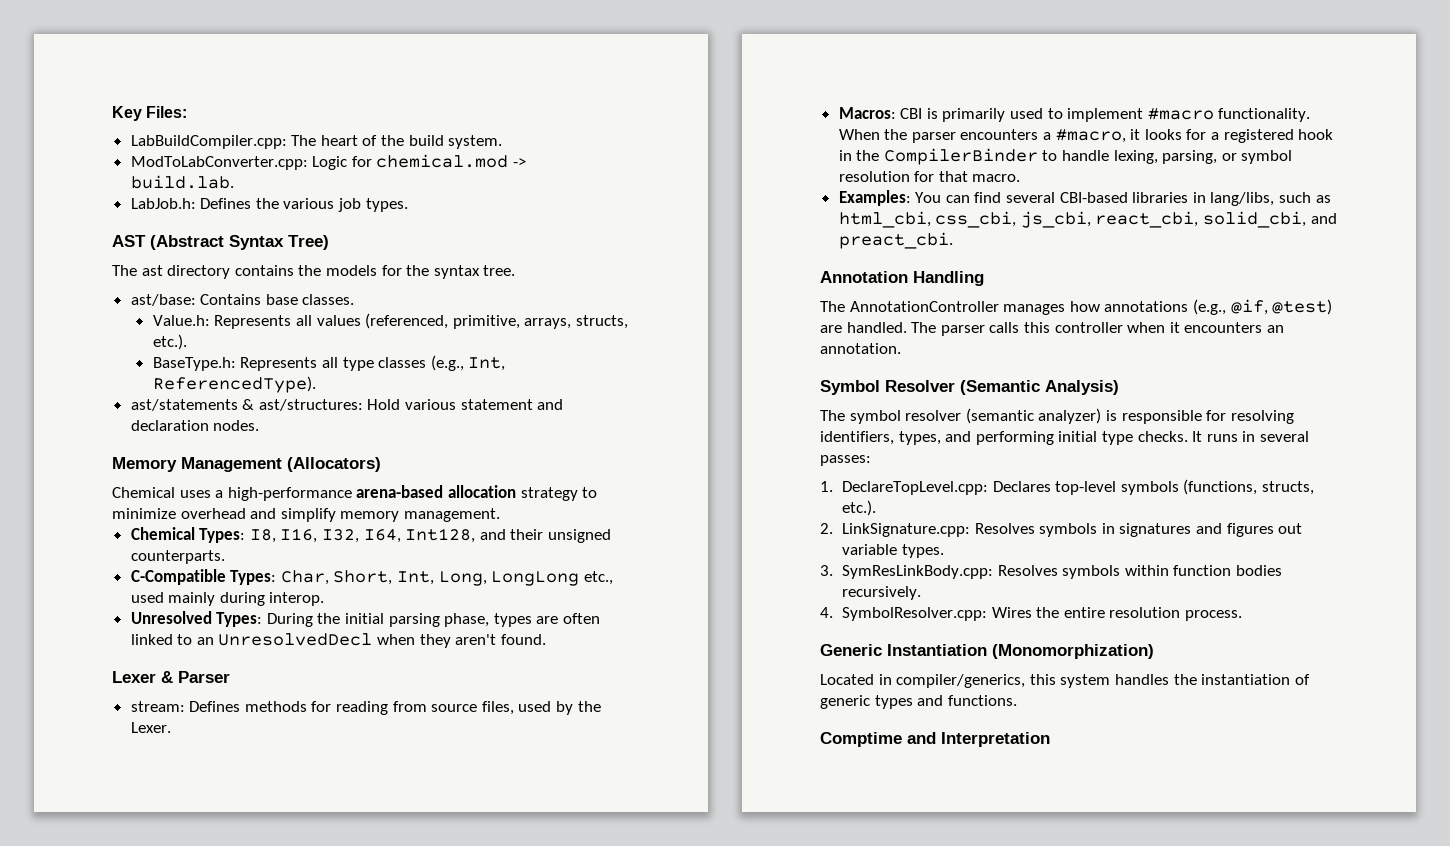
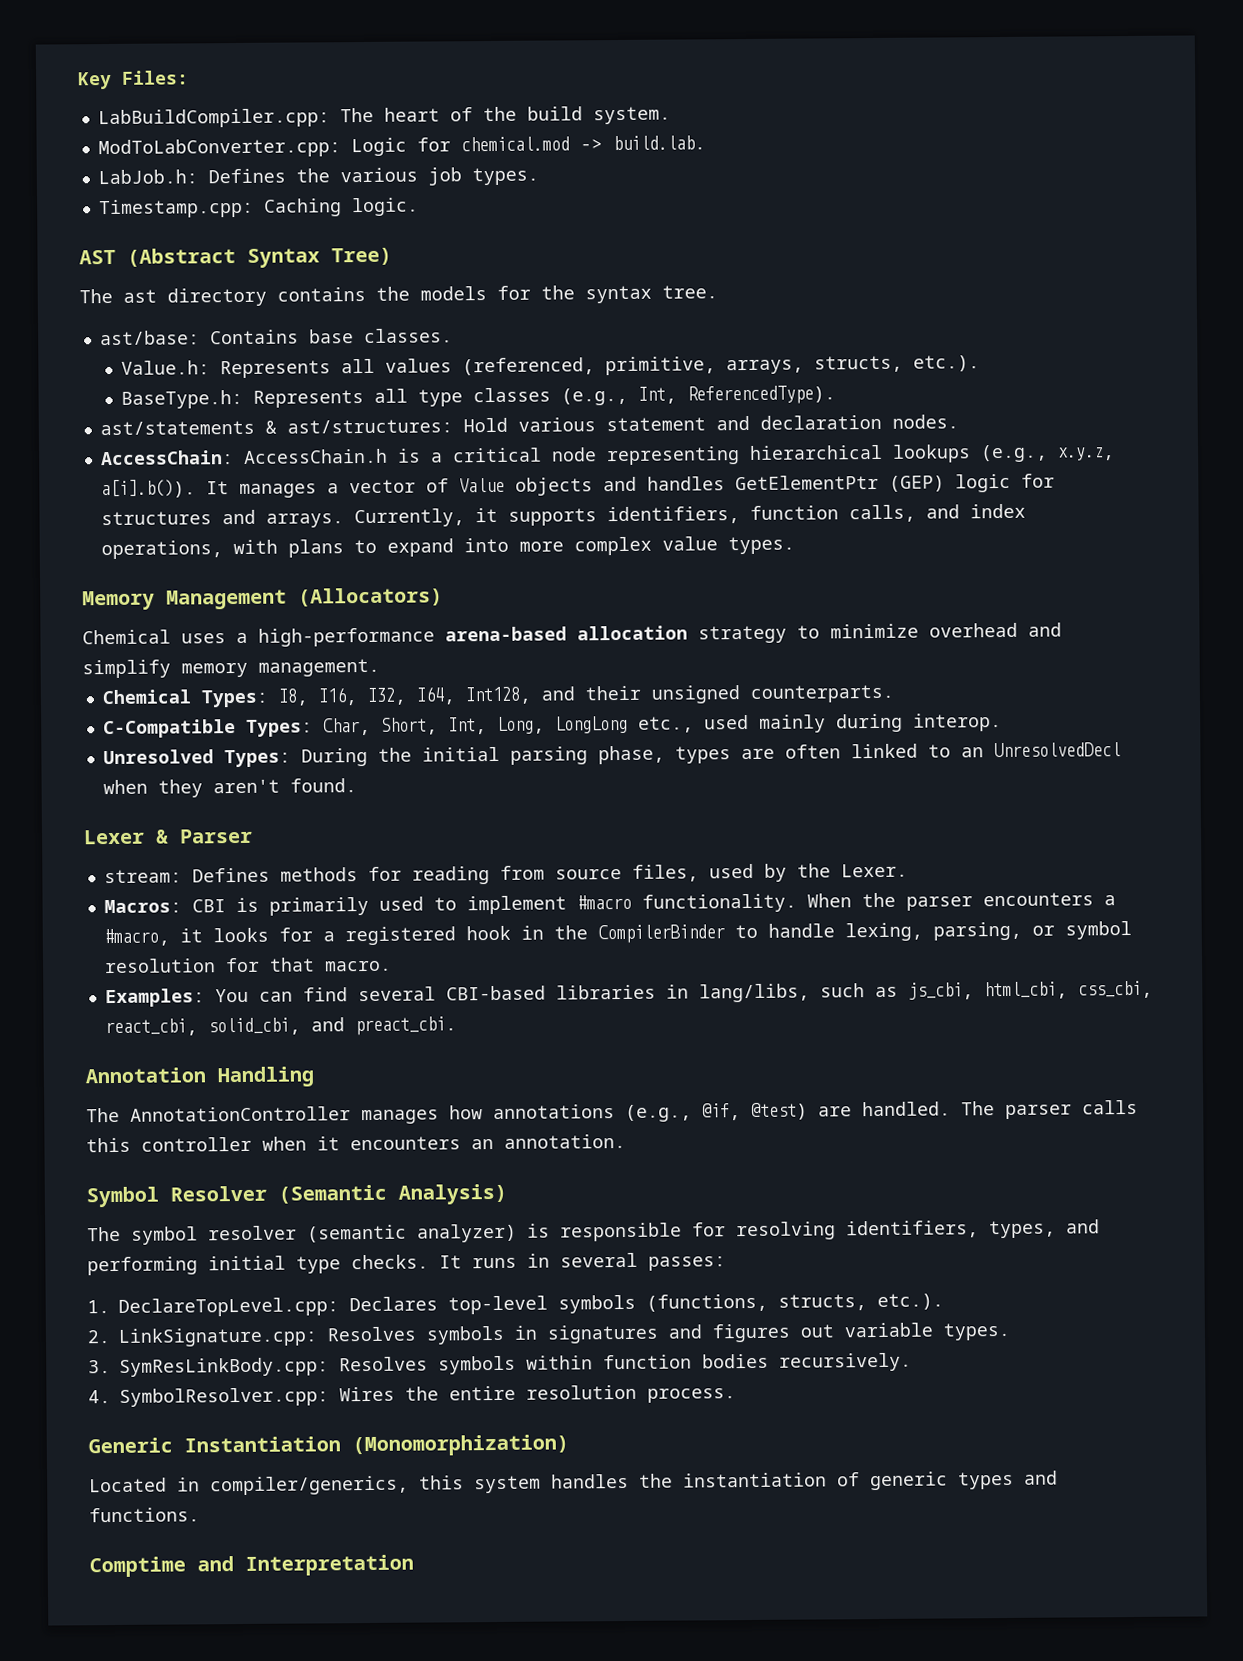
(408, 205) none -> [98,197,419,219] // Timestamp.cpp: Caching logic.
(260, 425) none -> [100,444,1115,466] [100,473,1055,499] [100,503,1026,528] [100,536,795,560] // AccessChain: AccessChain.h is a critical node representing hierarchical lookups (e.g., x.y.z, a[i].b()). It manages a vector of Value objects and handles GetElementPtr (GEP) logic for structures and arrays. Currently, it supports identifiers, function calls, and index operations, with plans to expand into more complex value types.
(1331, 199) none -> [907,982,974,1000] js_cbi,
[1020,211,1091,228] js_cbi, -> (1153, 989) none

